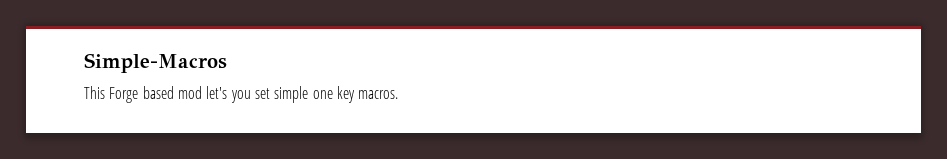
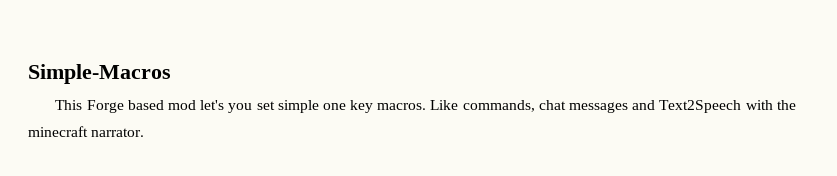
(399, 94) none -> [430,100,796,113] [28,126,145,137] Like commands, chat messages and Text2Speech with the minecraft narrator.

